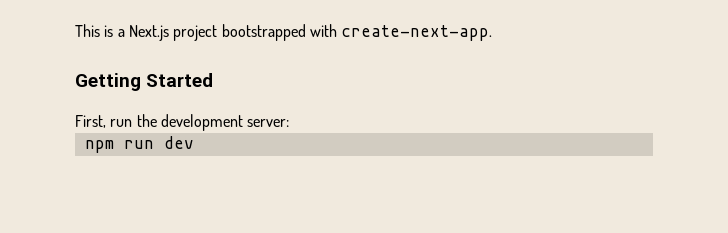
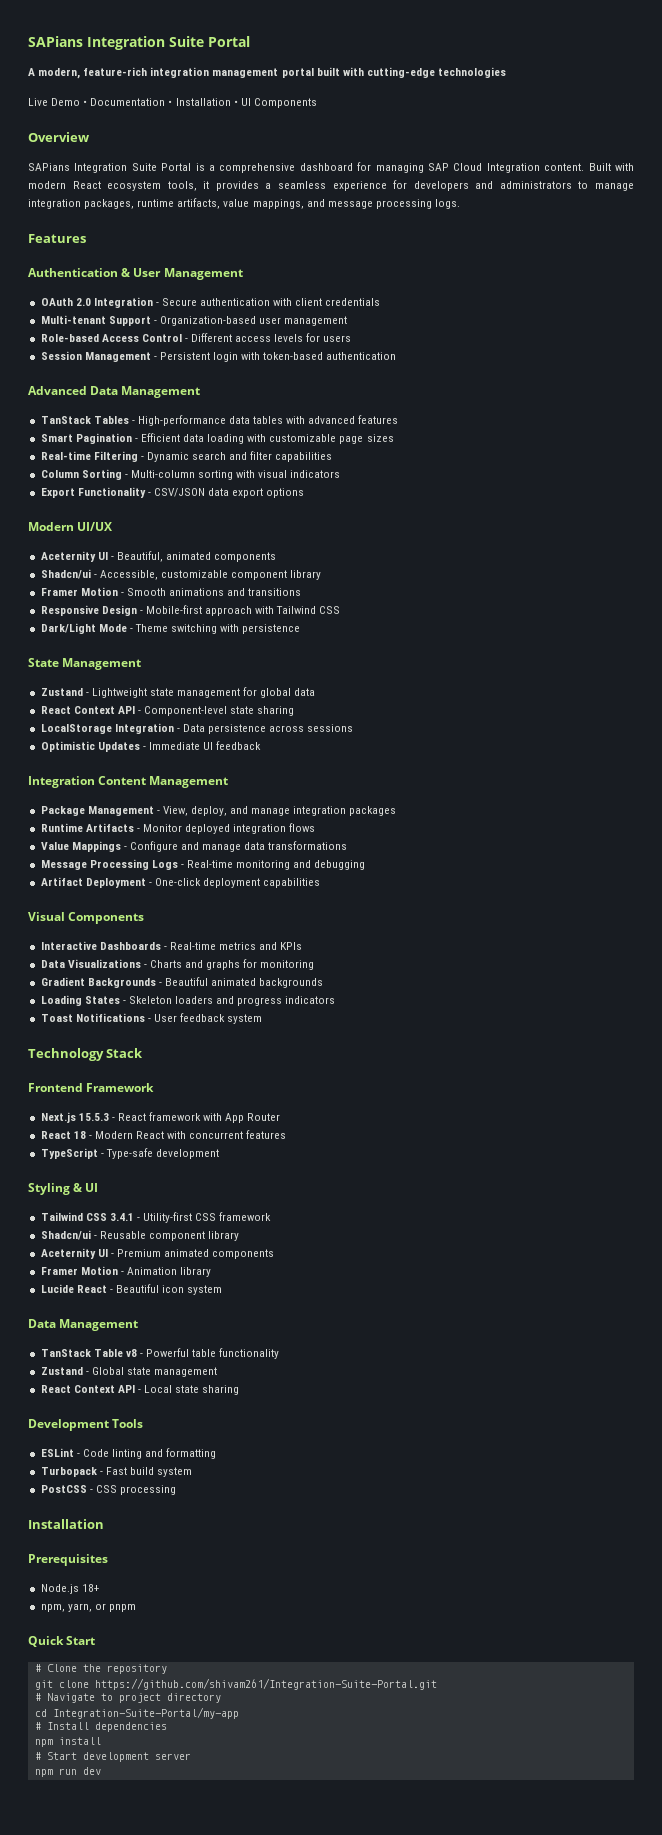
[75,24,493,41] [75,73,214,91] [75,114,290,131] This is a Next.js project bootstrapped with create-next-app. // Getting Started // First, run the development server: -> [28,36,250,50] [28,67,506,79] [28,98,317,108] [28,132,89,142] [28,162,634,173] [28,180,634,191] [28,198,460,209] [28,234,86,243] [28,268,243,280] [40,297,381,308] [40,315,348,326] [40,333,352,342] [40,351,397,362] [28,386,201,398] [40,415,399,426] [40,433,394,444] [40,451,333,462] [40,469,341,480] [40,487,305,498] [28,522,113,531] [40,551,277,562] [40,569,322,580] [40,587,302,596] [40,605,341,616] [40,623,301,634] [28,658,142,670] [40,687,316,698] [40,706,295,716] [40,723,354,734] [40,741,262,752] [28,776,229,788] [40,806,397,816] [40,823,316,834] [40,841,348,852] [40,859,366,870] [40,877,321,888] [28,912,145,924] [40,941,303,950] [40,959,315,970] [40,977,324,988] [40,995,336,1006] [40,1013,263,1024] [28,1048,144,1061] [28,1083,155,1092] [40,1112,281,1123] [40,1130,287,1139] [40,1148,219,1159] [28,1183,99,1195] [40,1212,272,1223] [40,1230,240,1241] [40,1248,275,1259] [40,1266,212,1277] [40,1284,223,1295] [28,1319,139,1331] [40,1348,280,1359] [40,1367,218,1377] [40,1385,240,1395] [28,1419,144,1431] [40,1448,217,1459] [40,1467,193,1477] [40,1485,176,1495] [28,1519,104,1529] [28,1554,108,1566] [40,1584,99,1594] [40,1603,136,1612] [28,1636,96,1647] [34,1664,167,1674] [34,1678,437,1690] [34,1693,221,1703] [34,1707,239,1719] [34,1722,167,1732] [34,1737,101,1747] [34,1752,191,1762] SAPians Integration Suite Portal // A modern, feature-rich integration management portal built with cutting-edge technologies // Live Demo • Documentation • Installation • UI Components // Overview // SAPians Integration Suite Portal is a comprehensive dashboard for managing SAP Cloud Integration content. Built with modern React ecosystem tools, it provides a seamless experience for developers and administrators to manage integration packages, runtime artifacts, value mappings, and message processing logs. // Features // Authentication & User Management // OAuth 2.0 Integration - Secure authentication with client credentials // Multi-tenant Support - Organization-based user management // Role-based Access Control - Different access levels for users // Session Management - Persistent login with token-based authentication // Advanced Data Management // TanStack Tables - High-performance data tables with advanced features // Smart Pagination - Efficient data loading with customizable page sizes // Real-time Filtering - Dynamic search and filter capabilities // Column Sorting - Multi-column sorting with visual indicators // Export Functionality - CSV/JSON data export options // Modern UI/UX // Aceternity UI - Beautiful, animated components // Shadcn/ui - Accessible, customizable component library // Framer Motion - Smooth animations and transitions // Responsive Design - Mobile-first approach with Tailwind CSS // Dark/Light Mode - Theme switching with persistence // State Management // Zustand - Lightweight state management for global data // React Context API - Component-level state sharing // LocalStorage Integration - Data persistence across sessions // Optimistic Updates - Immediate UI feedback // Integration Content Management // Package Management - View, deploy, and manage integration packages // Runtime Artifacts - Monitor deployed integration flows // Value Mappings - Configure and manage data transformations // Message Processing Logs - Real-time monitoring and debugging // Artifact Deployment - One-click deployment capabilities // Visual Components // Interactive Dashboards - Real-time metrics and KPIs // Data Visualizations - Charts and graphs for monitoring // Gradient Backgrounds - Beautiful animated backgrounds // Loading States - Skeleton loaders and progress indicators // Toast Notifications - User feedback system // Technology Stack // Frontend Framework // Next.js 15.5.3 - React framework with App Router // React 18 - Modern React with concurrent features // TypeScript - Type-safe development // Styling & UI // Tailwind CSS 3.4.1 - Utility-first CSS framework // Shadcn/ui - Reusable component library // Aceternity UI - Premium animated components // Framer Motion - Animation library // Lucide React - Beautiful icon system // Data Management // TanStack Table v8 - Powerful table functionality // Zustand - Global state management // React Context API - Local state sharing // Development Tools // ESLint - Code linting and formatting // Turbopack - Fast build system // PostCSS - CSS processing // Installation // Prerequisites // Node.js 18+ // npm, yarn, or pnpm // Quick Start // # Clone the repository // git clone https://github.com/shivam261/Integration-Suite-Portal.git // # Navigate to project directory // cd Integration-Suite-Portal/my-app // # Install dependencies // npm install // # Start development server

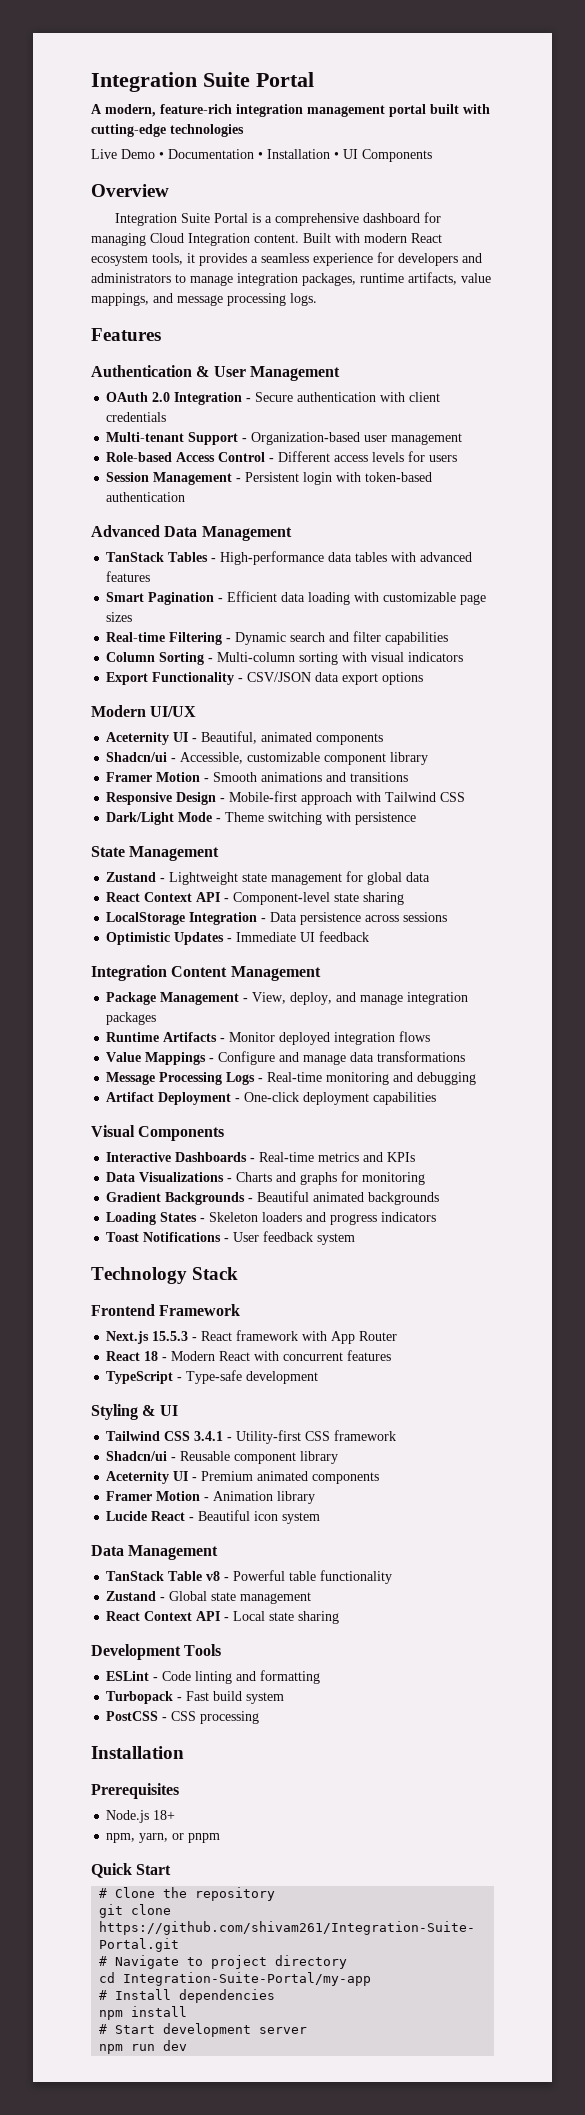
[28,36,83,47] SAPians -> (91, 82) none
[28,163,70,171] SAPians -> (169, 190) none
[427,163,449,171] SAP -> (146, 239) none

